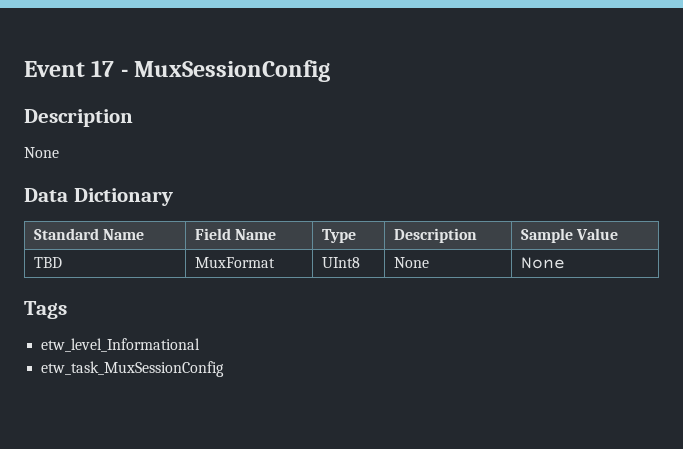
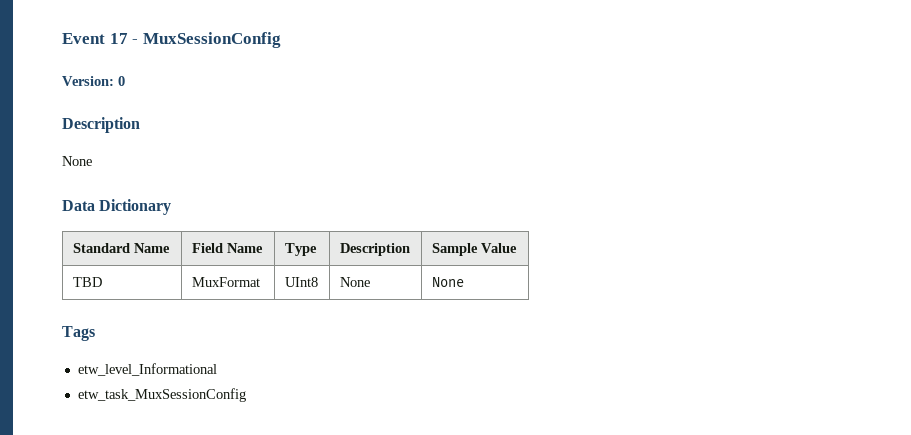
(331, 71) none -> [62,76,125,86] // Version: 0

